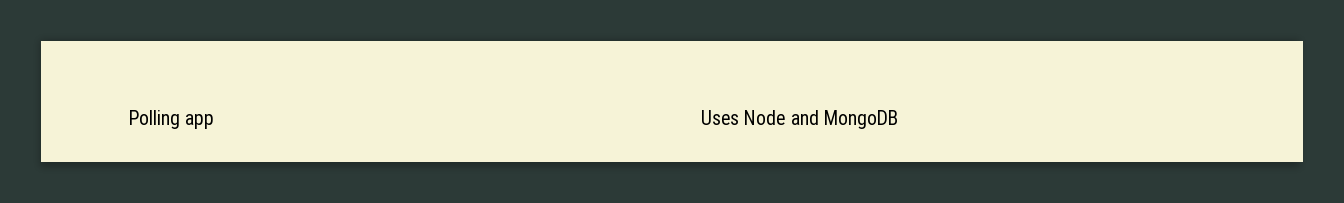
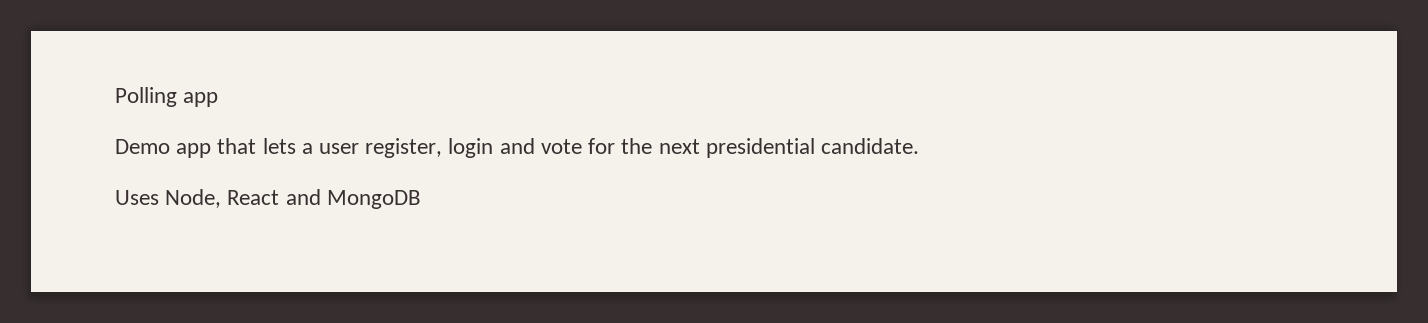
(215, 121) none -> [115,138,919,158] // Demo app that lets a user register, login and vote for the next presidential candidate.
[744,110,786,125] Node -> [165,189,280,208] Node, React

